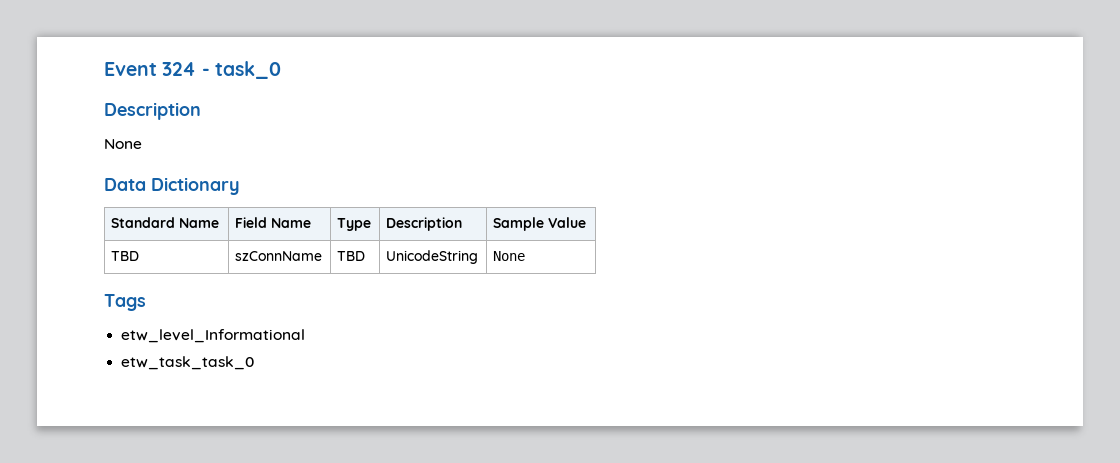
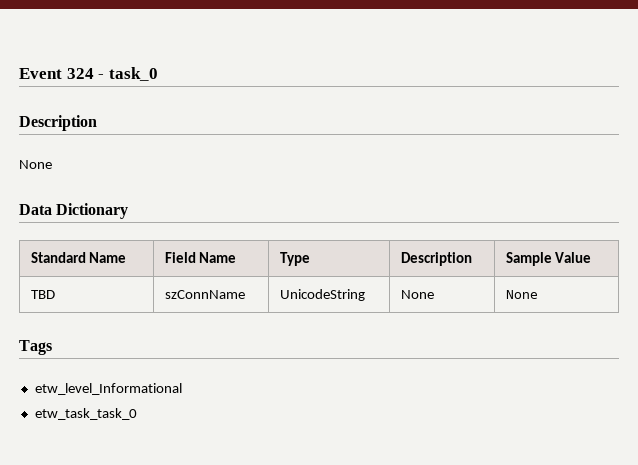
[337,251,366,261] [386,250,479,264] TBD | UnicodeString -> [279,289,365,301] [400,290,434,299] UnicodeString | None

